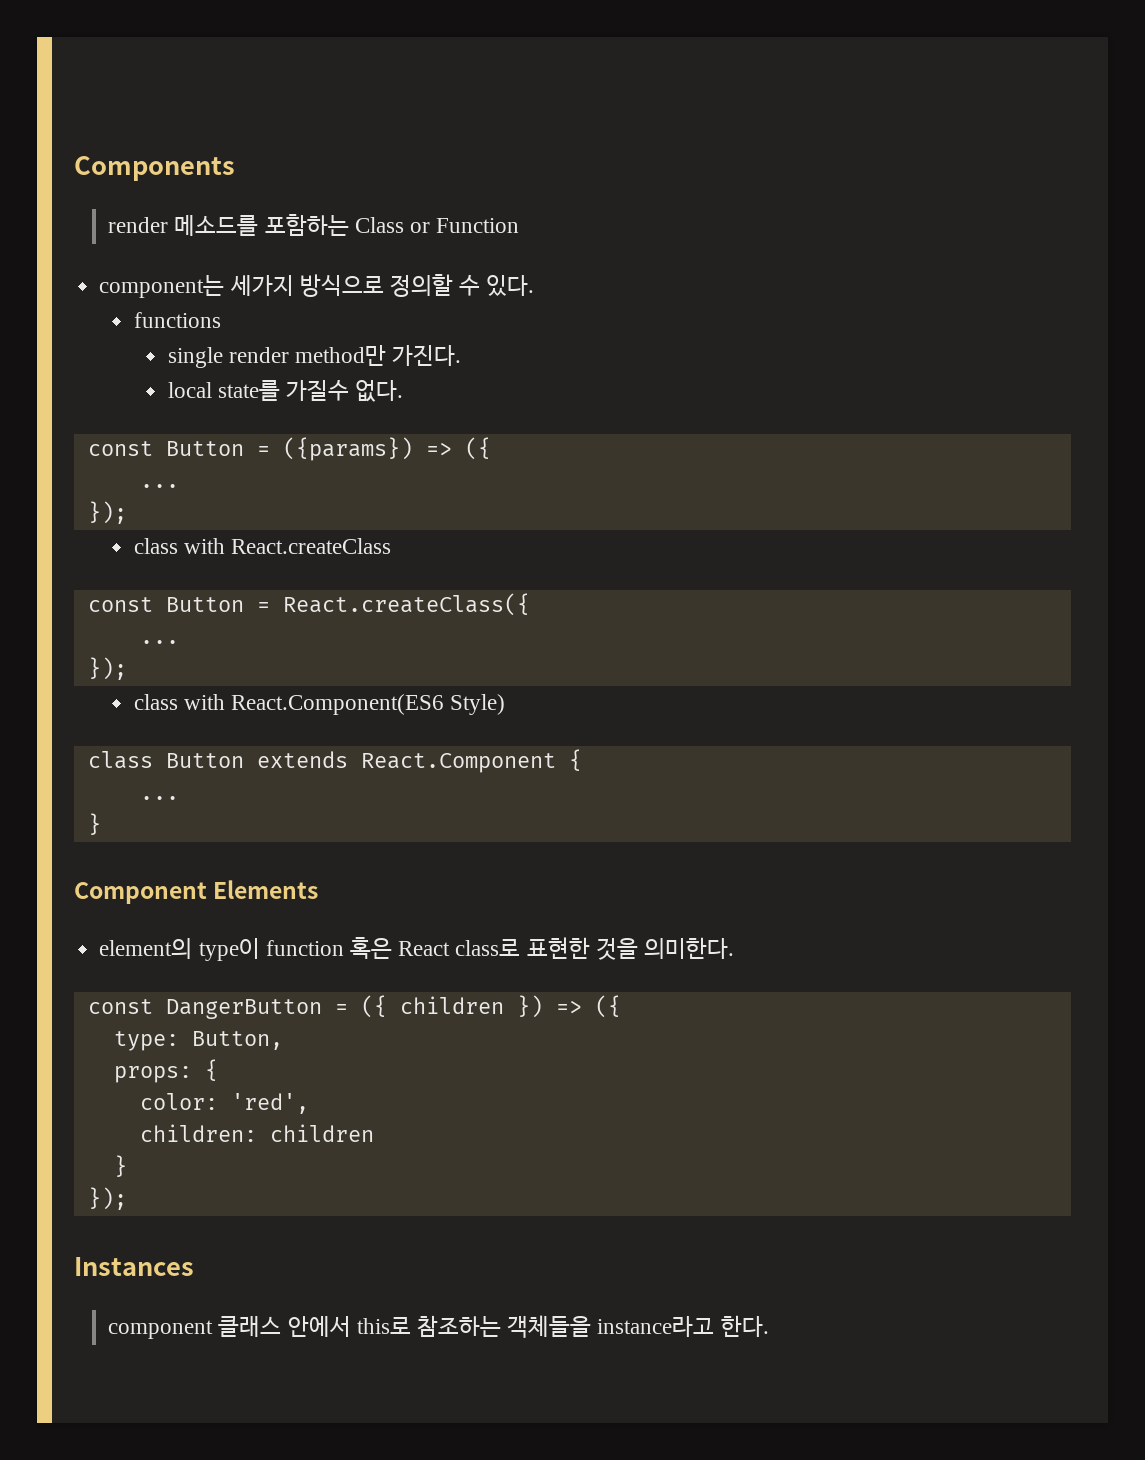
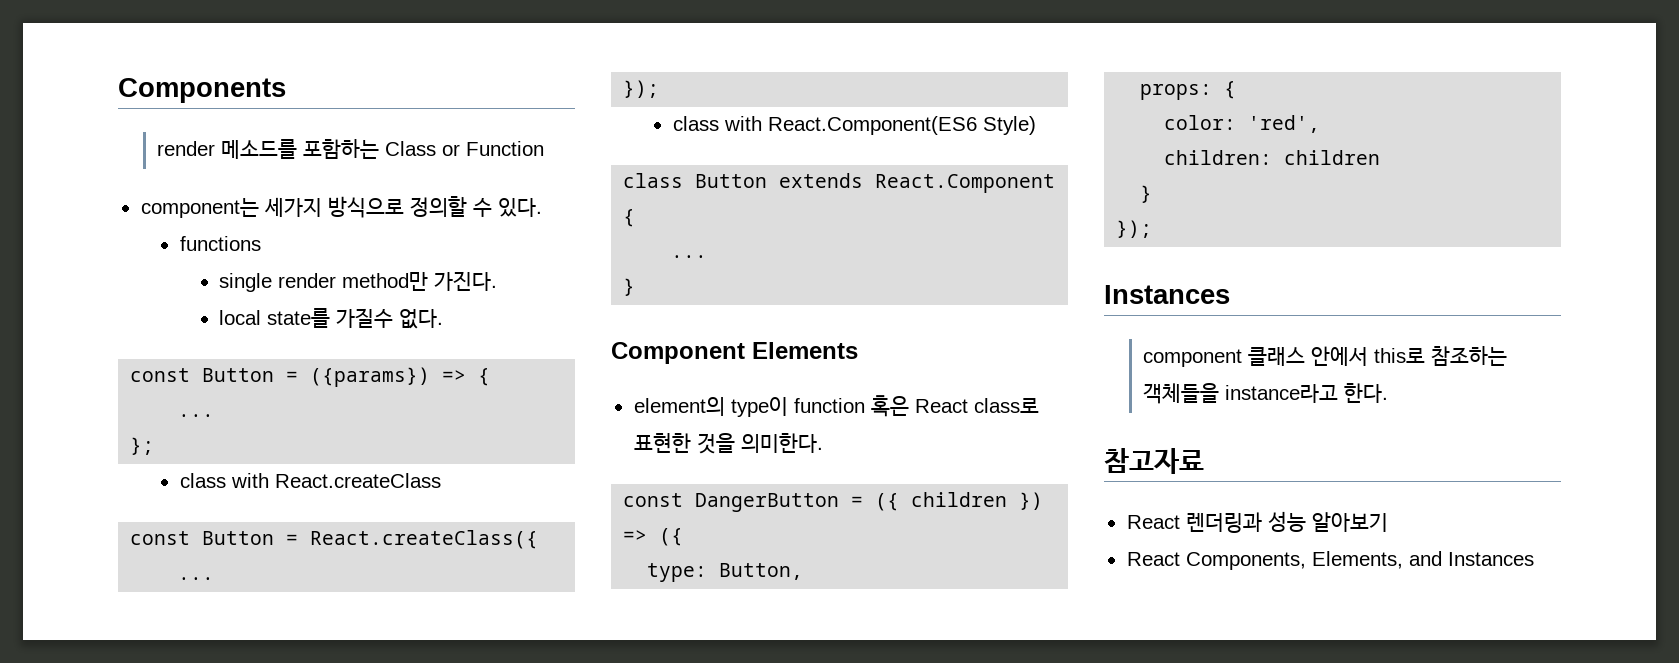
[464,437,491,460] [139,484,179,488] [87,501,127,524] ({ // ... // }); -> [478,368,491,386] [178,414,215,417] [130,437,155,455] { // ... // };
(769, 1326) none -> [1104,448,1204,474] [1126,511,1388,533] [1126,551,1534,570] // 참고자료 // React 렌더링과 성능 알아보기 // React Components, Elements, and Instances

